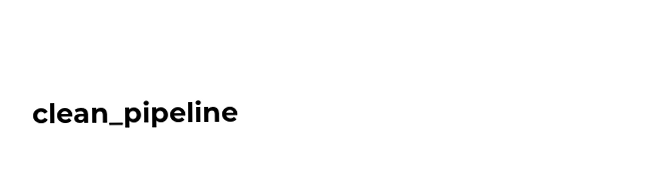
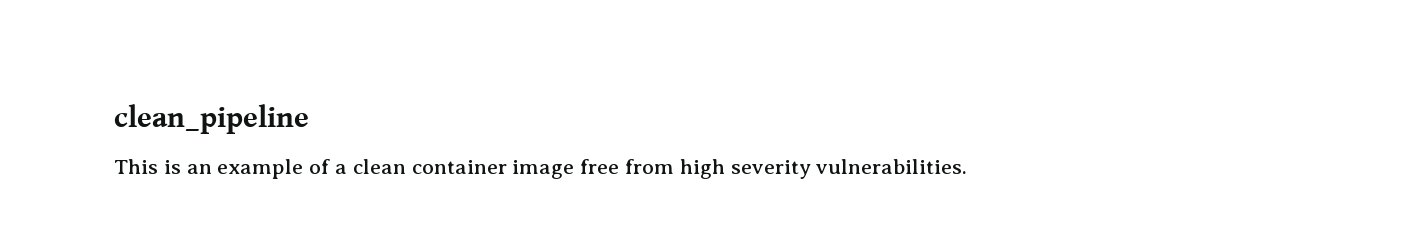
(239, 114) none -> [114,159,968,179] // This is an example of a clean container image free from high severity vulnerabilities.

